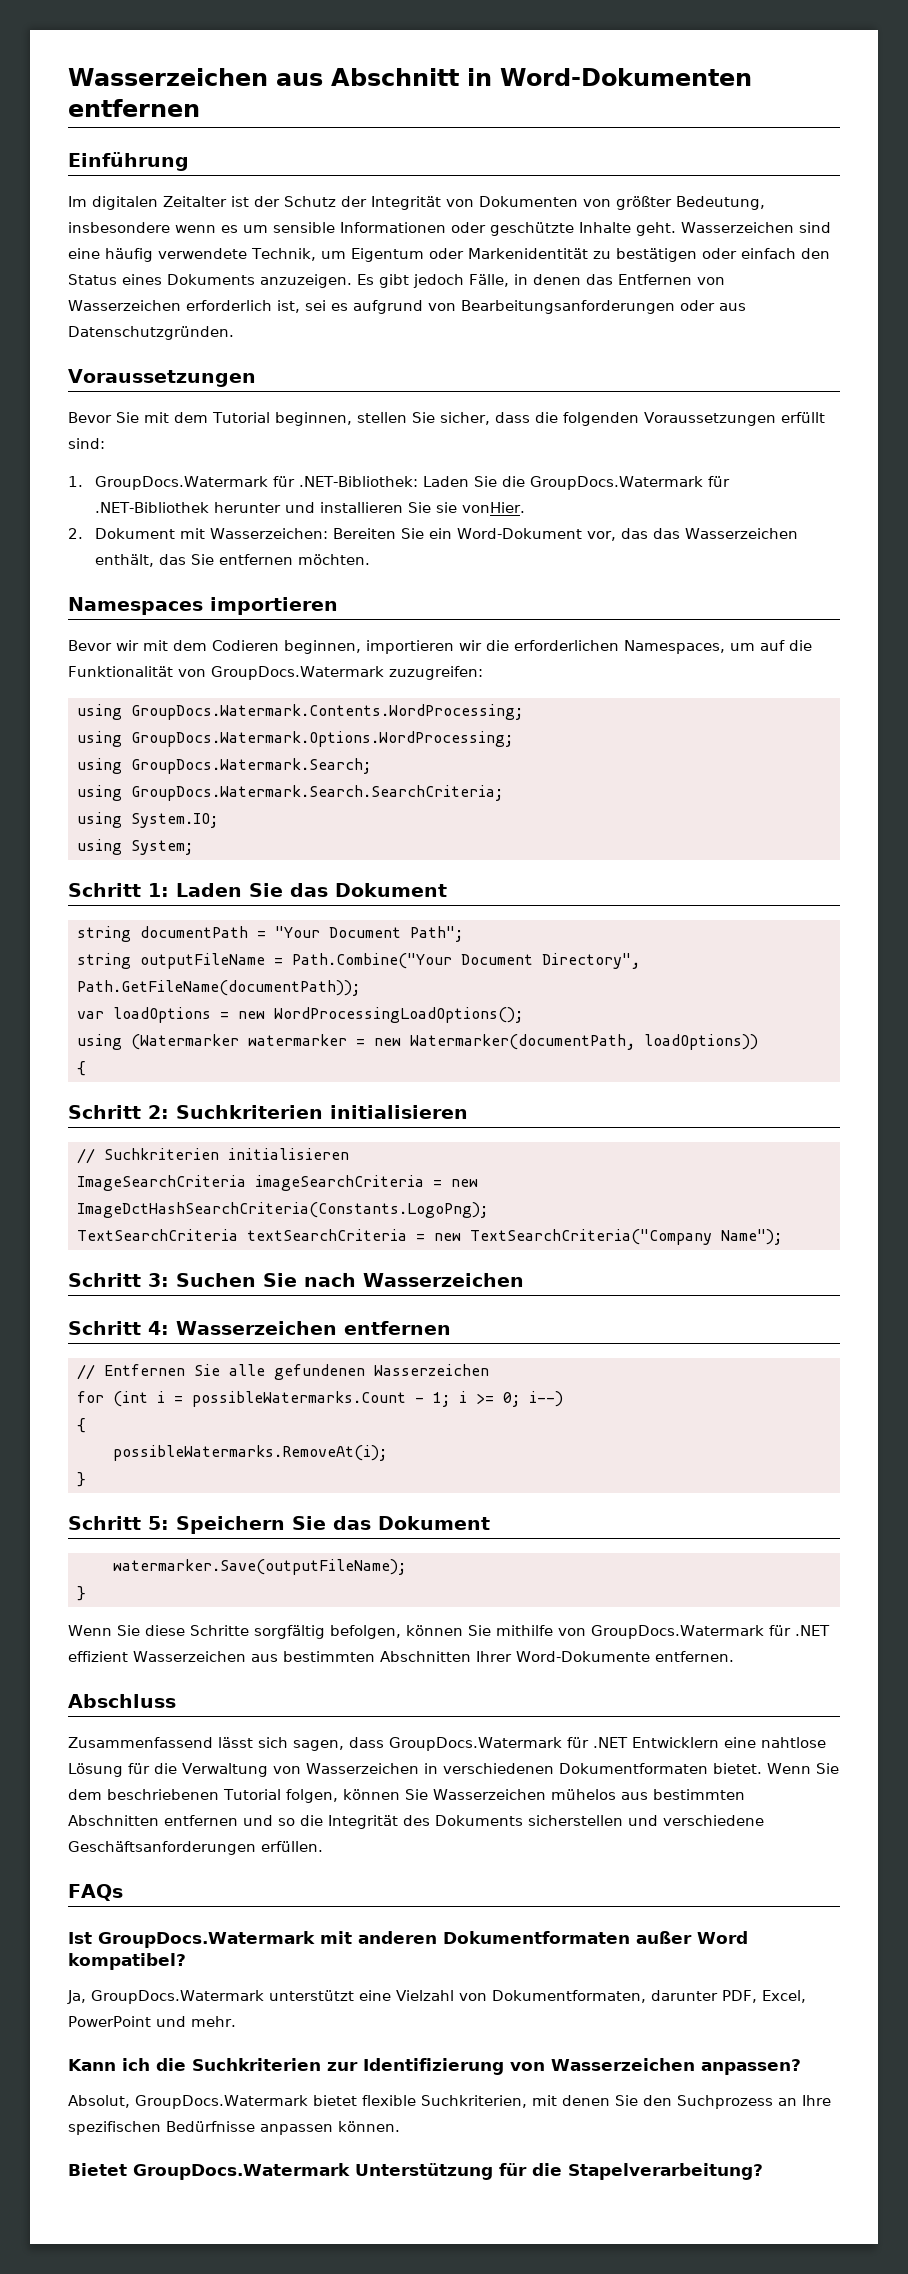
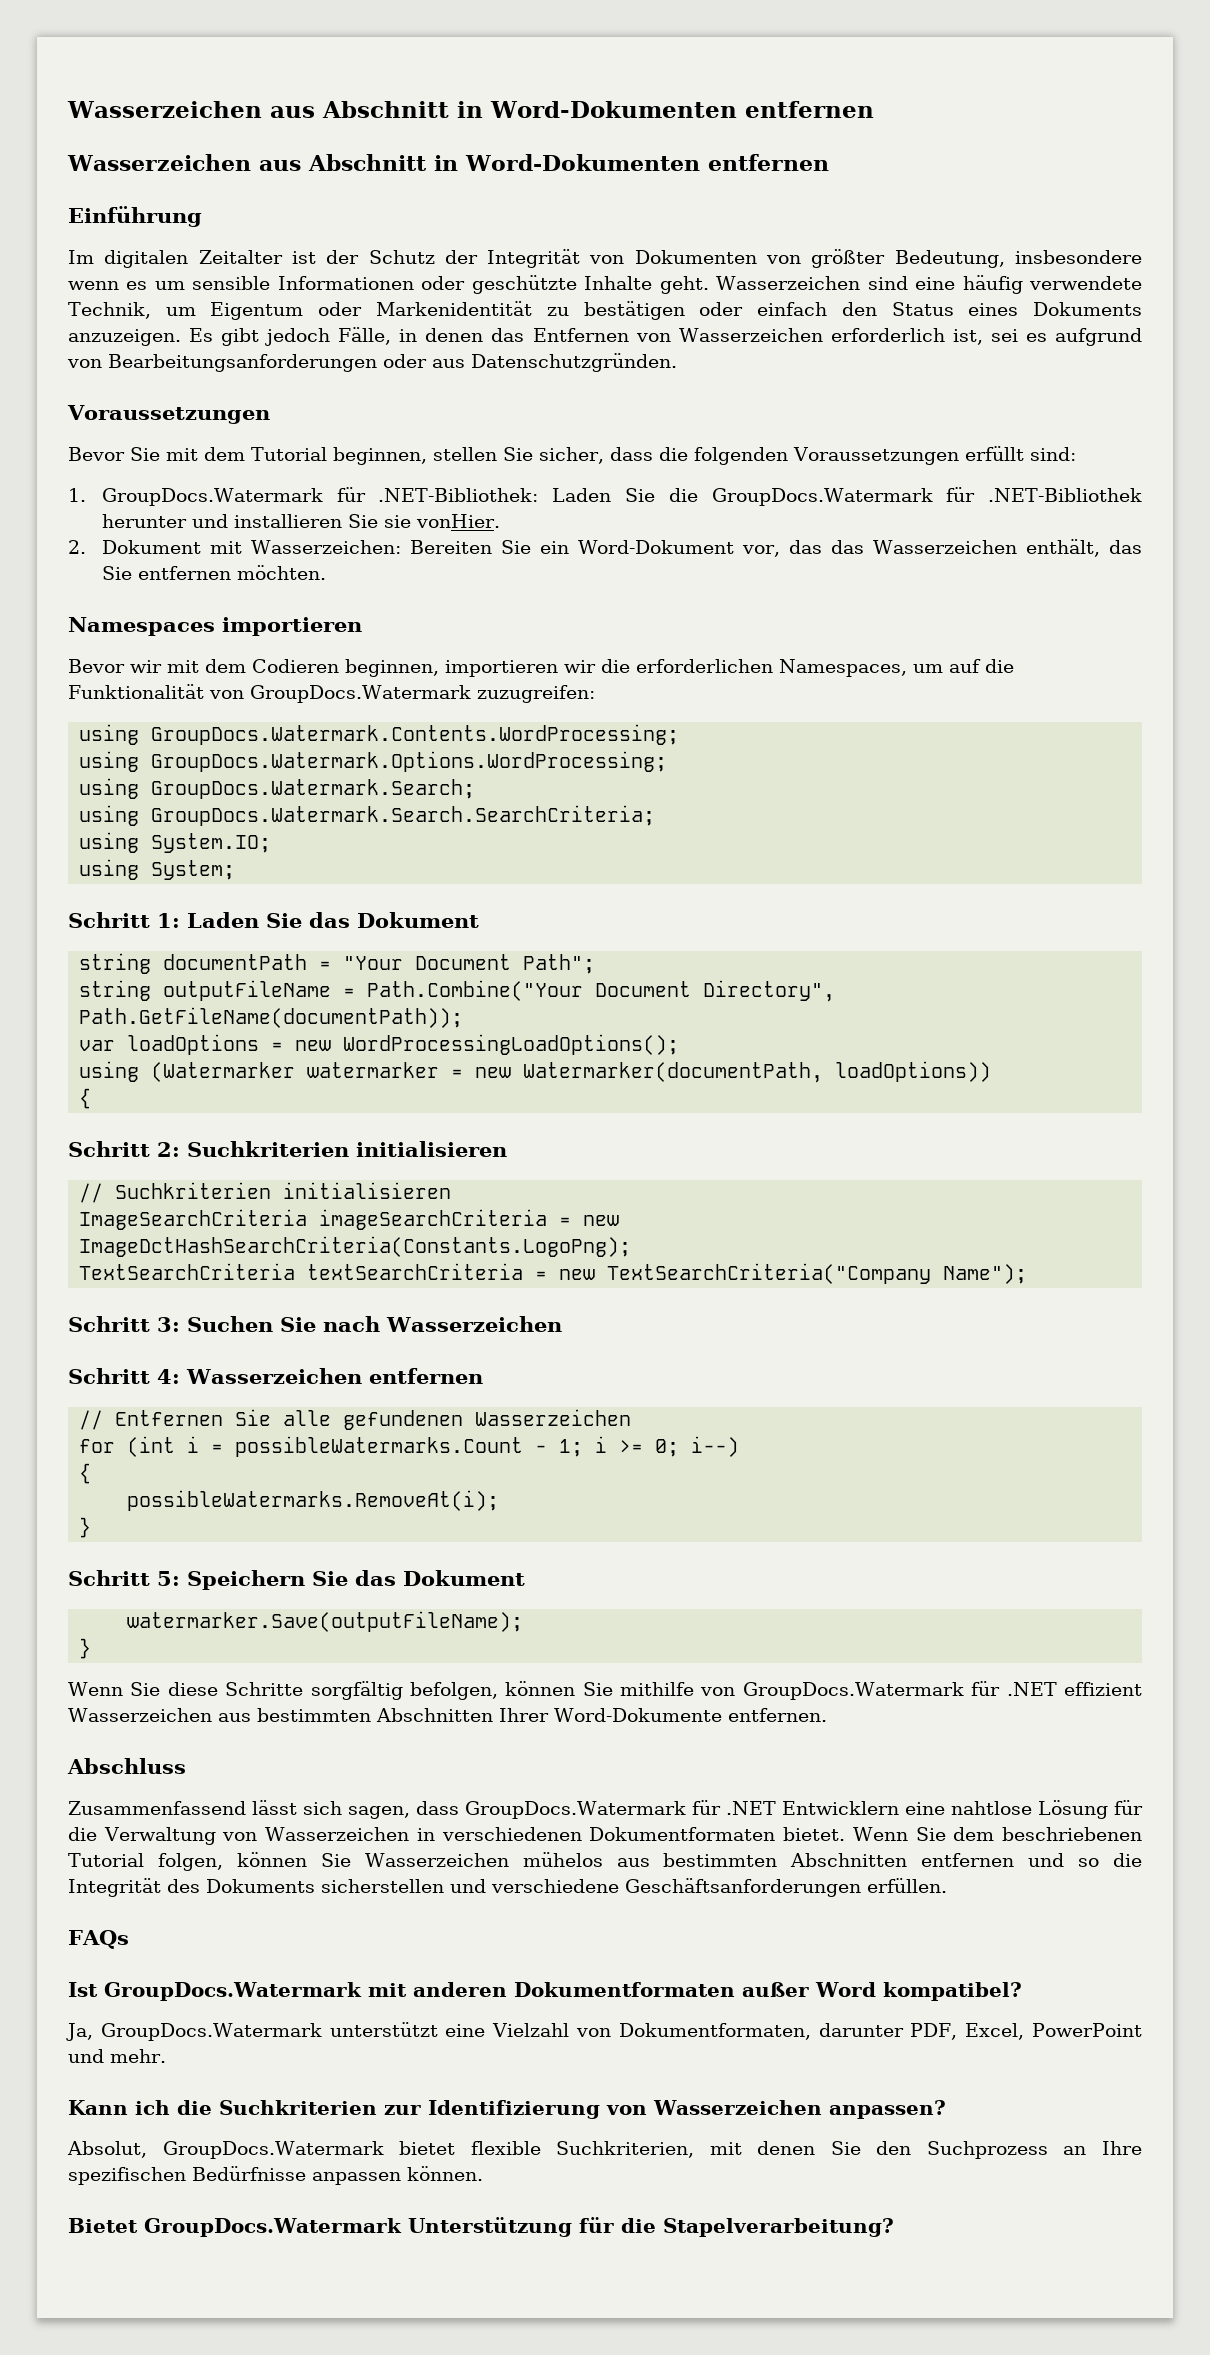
[68,68,752,86] [68,99,200,117] Wasserzeichen aus Abschnitt in Word-Dokumenten entfernen -> [67,101,874,118] [67,154,829,171] Wasserzeichen aus Abschnitt in Word-Dokumenten entfernen // Wasserzeichen aus Abschnitt in Word-Dokumenten entfernen

